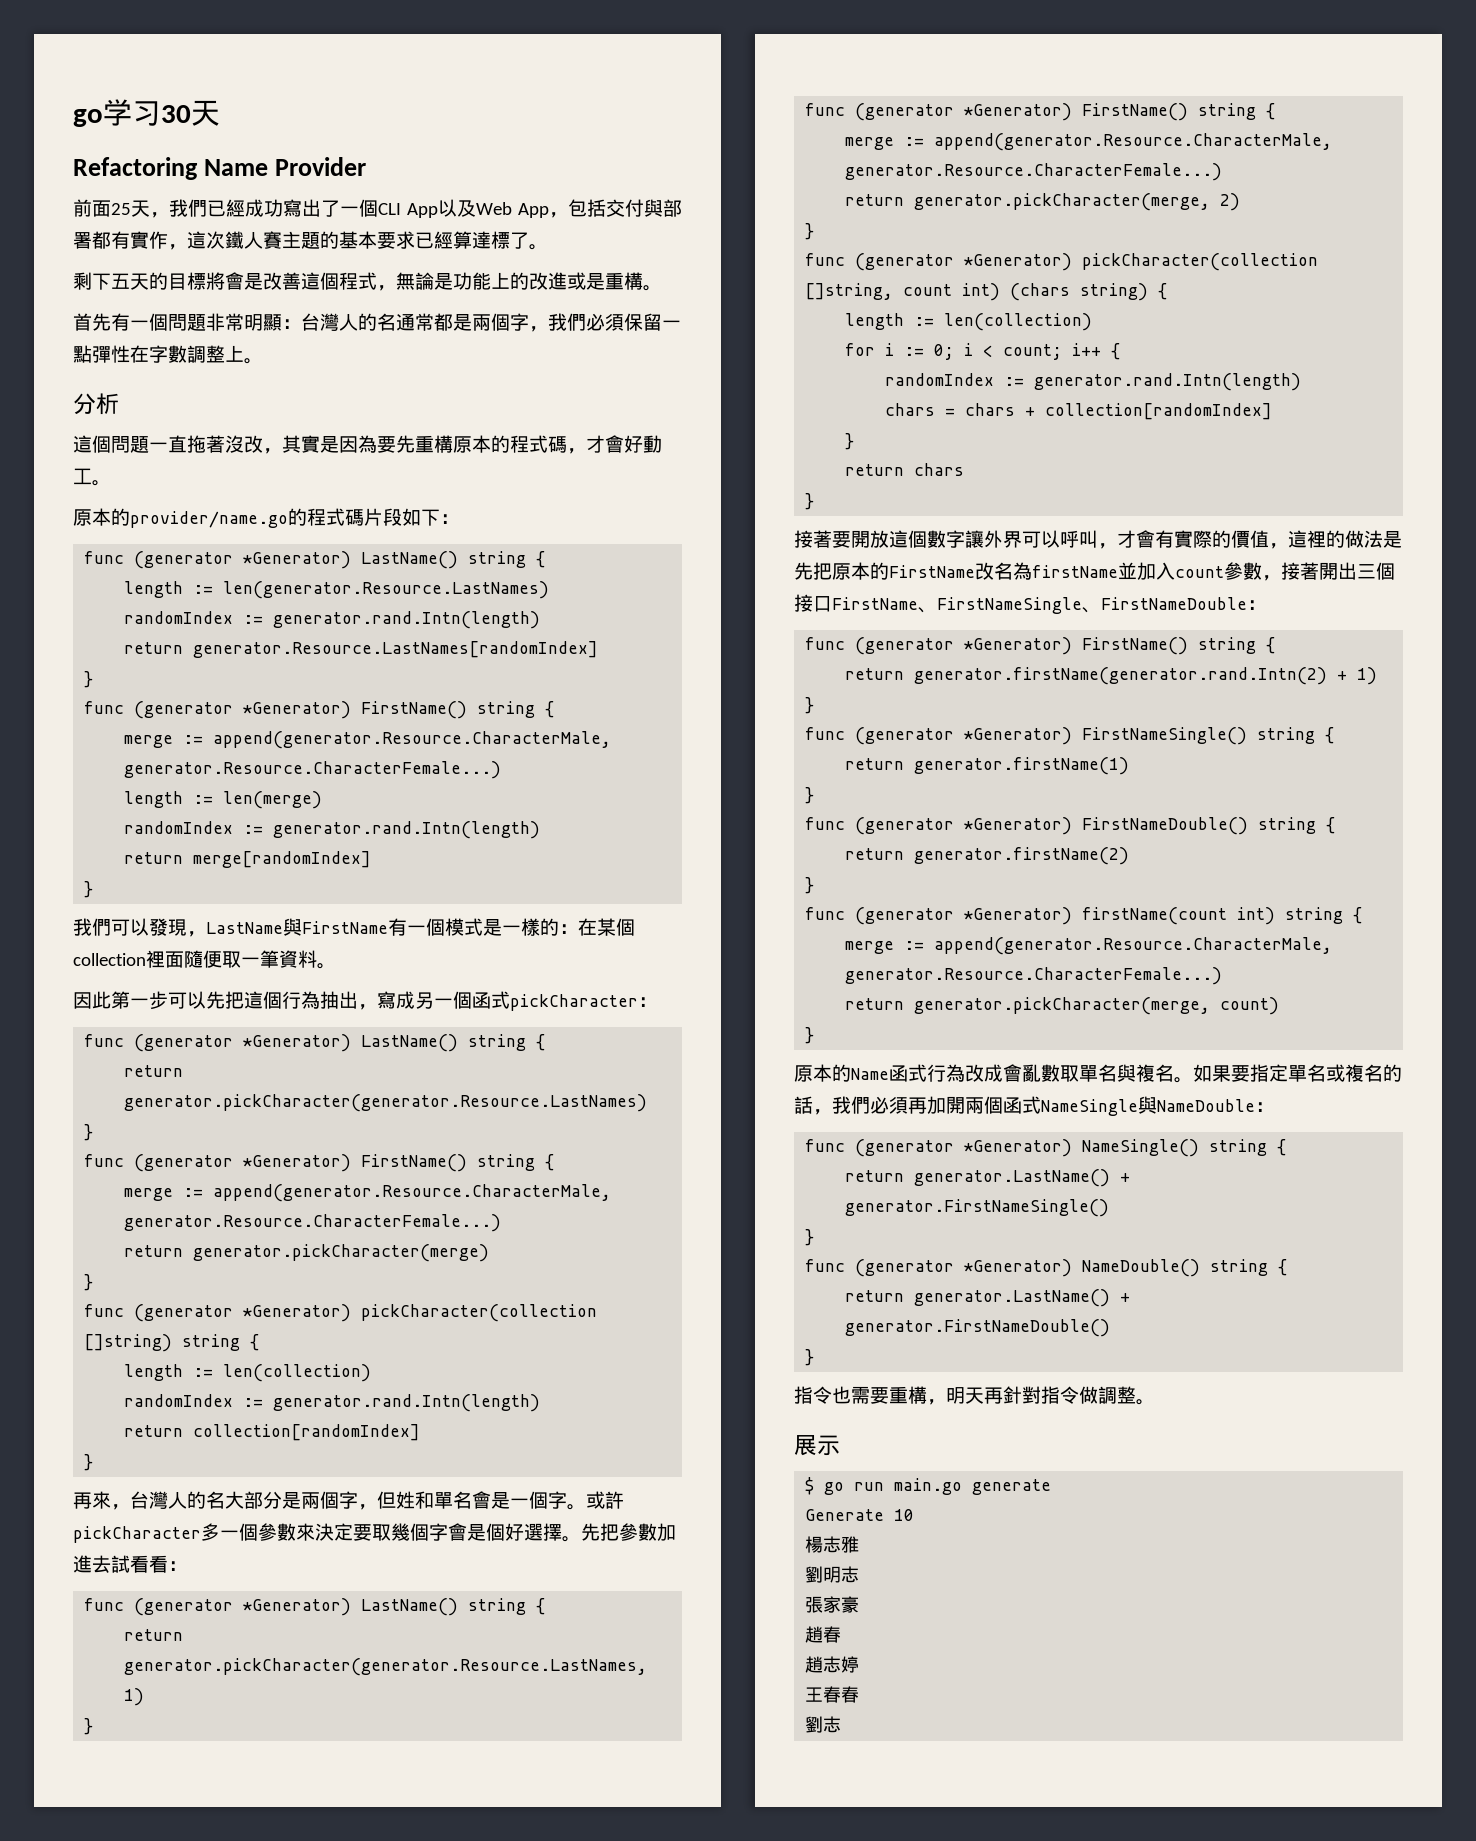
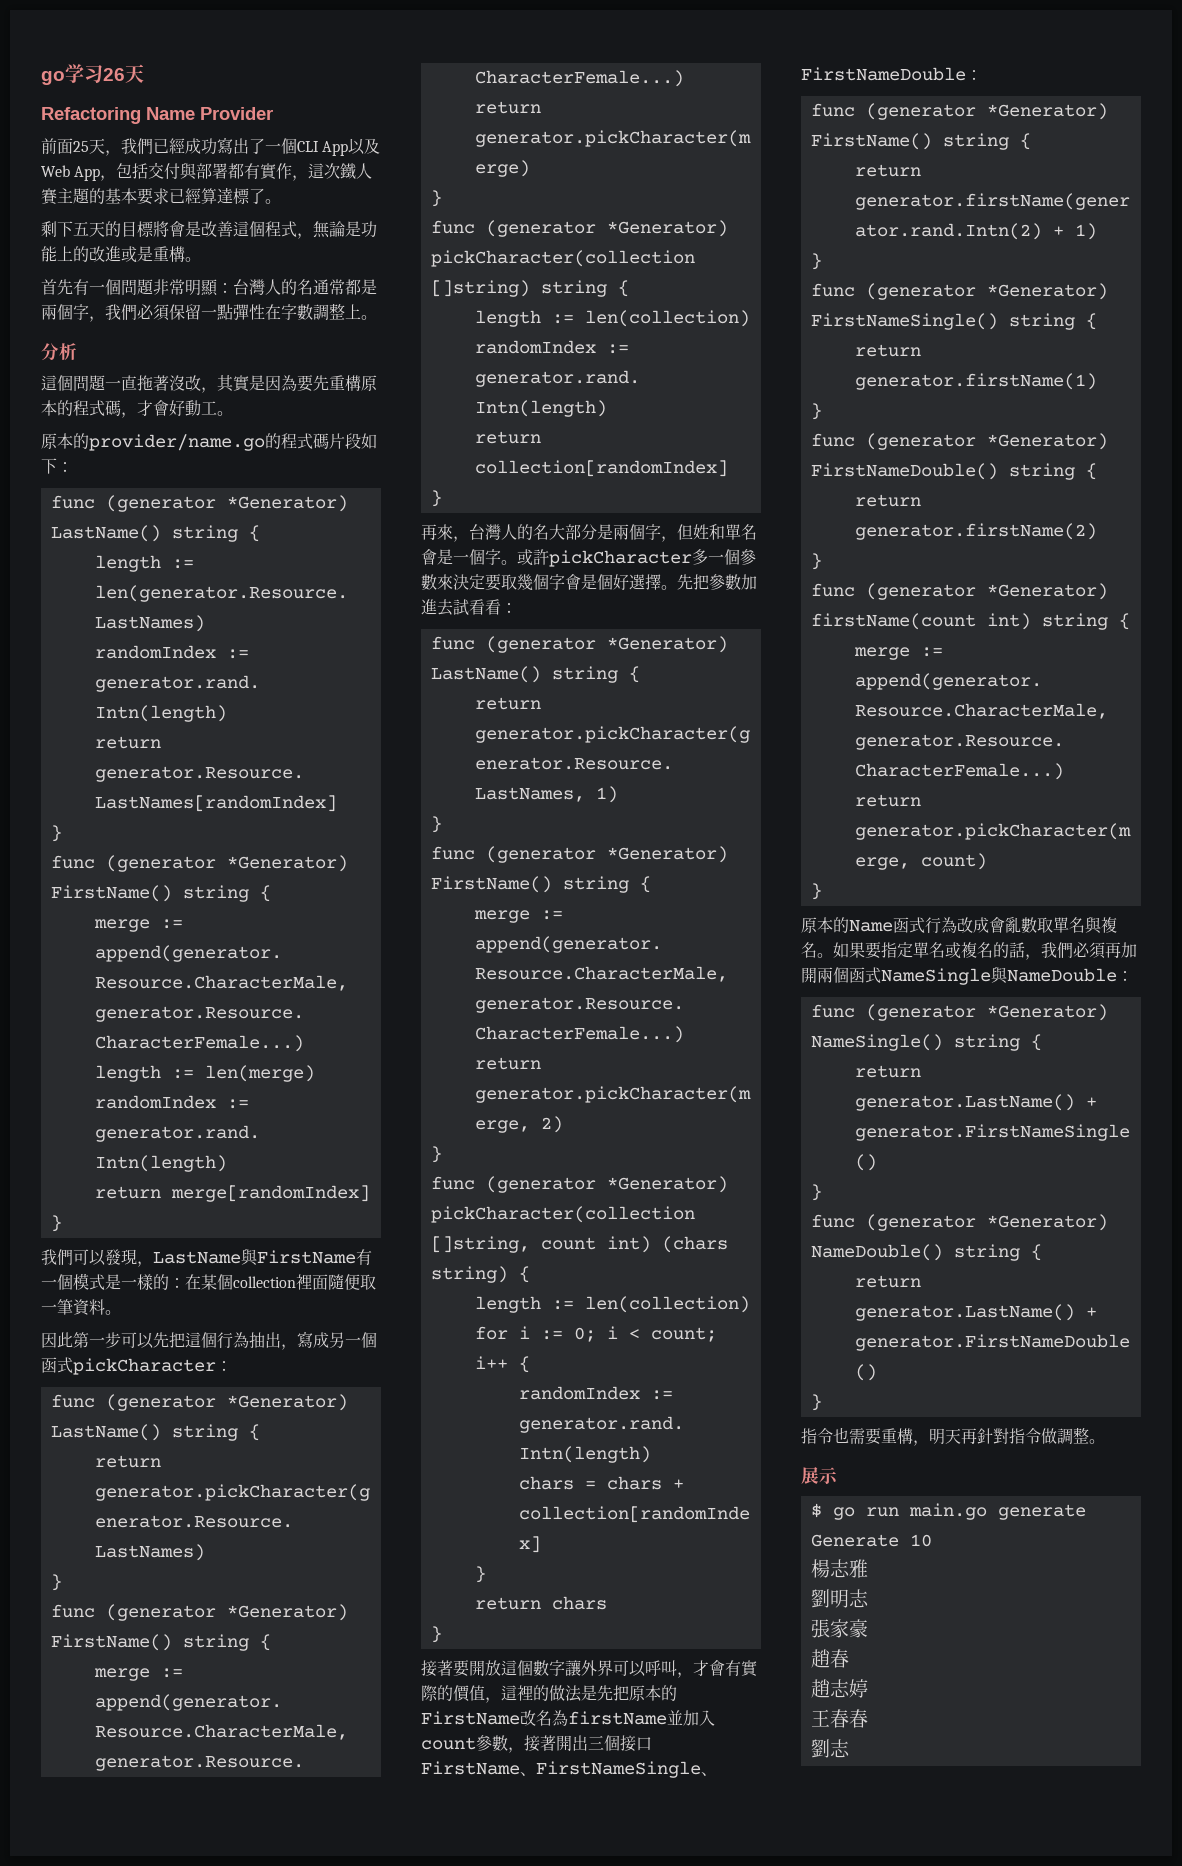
[161,105,191,123] 30 -> [103,68,125,81] 26

